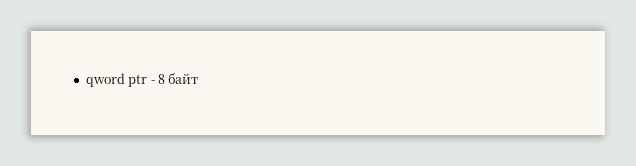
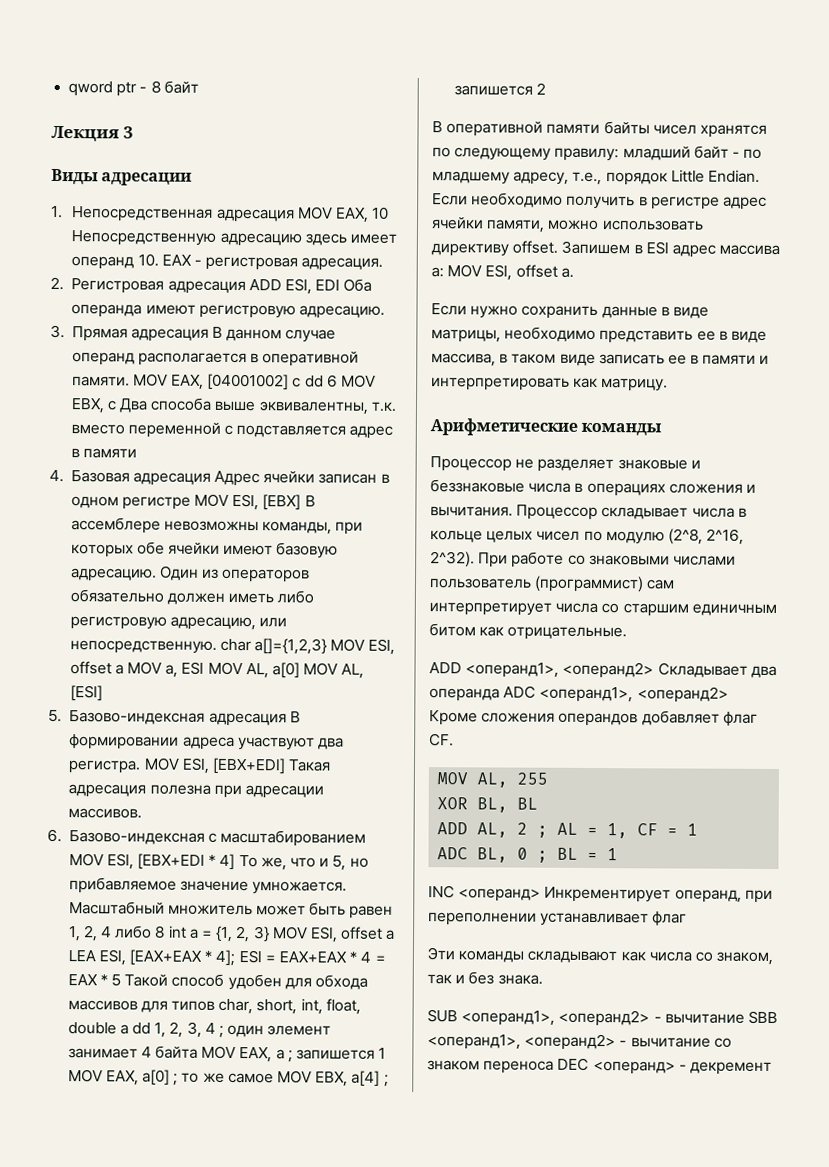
(199, 78) none -> [51,125,134,142] [51,168,193,186] [51,205,390,223] [71,230,397,247] [71,253,384,271] [50,276,373,295] [71,304,385,319] [50,324,337,343] [71,351,360,367] [71,373,377,391] [70,397,397,415] [70,422,394,439] [70,448,137,459] [49,469,390,487] [70,493,316,511] [70,517,364,535] [70,541,339,559] [70,565,311,583] [69,589,315,605] [69,616,288,631] [69,638,396,655] [69,661,365,679] [69,685,103,702] [48,709,301,727] [69,734,344,751] [68,757,332,775] [68,784,324,799] [68,808,143,819] [47,828,367,847] [68,853,369,871] [68,877,348,895] [68,901,394,919] [67,925,396,943] [67,949,386,967] [67,973,369,991] [67,998,361,1015] [67,1021,332,1038] [67,1045,387,1063] [67,1069,389,1087] [453,82,546,96] [432,121,767,138] [432,145,763,162] [432,169,760,186] [432,192,767,210] [431,217,704,233] [431,240,781,258] [431,264,574,281] [431,303,709,320] [431,326,767,344] [431,353,770,367] [431,377,669,392] [430,418,663,436] [430,456,701,473] [430,479,756,497] [430,504,747,521] [430,528,745,545] [430,551,736,568] [429,575,676,593] [429,602,777,617] [429,623,628,641] [429,661,777,679] [429,685,729,703] [429,710,758,727] [429,733,454,747] [437,772,549,788] [437,797,539,813] [437,822,699,839] [437,847,619,863] [428,885,773,904] [428,911,688,927] [427,947,774,966] [427,971,543,985] [427,1009,778,1027] [427,1033,732,1051] [427,1057,772,1076] // Лекция 3 // Виды адресации // 1. Непосредственная адресация MOV EAX, 10 Непосредственную адресацию здесь имеет операнд 10. EAX - регистровая адресация. // 2. Регистровая адресация ADD ESI, EDI Оба операнда имеют регистровую адресацию. // 3. Прямая адресация В данном случае операнд располагается в оперативной памяти. MOV EAX, [04001002] c dd 6 MOV EBX, c Два способа выше эквивалентны, т.к. вместо переменной c подставляется адрес в памяти // 4. Базовая адресация Адрес ячейки записан в одном регистре MOV ESI, [EBX] В ассемблере невозможны команды, при которых обе ячейки имеют базовую адресацию. Один из операторов обязательно должен иметь либо регистровую адресацию, или непосредственную. char a[]={1,2,3} MOV ESI, offset a MOV a, ESI MOV AL, a[0] MOV AL, [ESI] // 5. Базово-индексная адресация В формировании адреса участвуют два регистра. MOV ESI, [EBX+EDI] Такая адресация полезна при адресации массивов. // 6. Базово-индексная с масштабированием MOV ESI, [EBX+EDI * 4] То же, что и 5, но прибавляемое значение умножается. Масштабный множитель может быть равен 1, 2, 4 либо 8 int a = {1, 2, 3} MOV ESI, offset a LEA ESI, [EAX+EAX * 4]; ESI = EAX+EAX * 4 = EAX * 5 Такой способ удобен для обхода массивов для типов char, short, int, float, double a dd 1, 2, 3, 4 ; один элемент занимает 4 байта MOV EAX, a ; запишется 1 MOV EAX, a[0] ; то же самое MOV EBX, a[4] ; запишется 2 // В оперативной памяти байты чисел хранятся по следующему правилу: младший байт - по младшему адресу, т.е., порядок Little Endian. Если необходимо получить в регистре адрес ячейки памяти, можно использовать директиву offset. Запишем в ESI адрес массива a: MOV ESI, offset a. // Если нужно сохранить данные в виде матрицы, необходимо представить ее в виде массива, в таком виде записать ее в памяти и интерпретировать как матрицу. // Арифметические команды // Процессор не разделяет знаковые и беззнаковые числа в операциях сложения и вычитания. Процессор складывает числа в кольце целых чисел по модулю (2^8, 2^16, 2^32). При работе со знаковыми числами пользователь (программист) сам интерпретирует числа со старшим единичным битом как отрицательные. // ADD <операнд1>, <операнд2> Складывает два операнда ADC <операнд1>, <операнд2> Кроме сложения операндов добавляет флаг CF. // MOV AL, 255 // XOR BL, BL // ADD AL, 2 ; AL = 1, CF = 1 // ADC BL, 0 ; BL = 1 // INC <операнд> Инкрементирует операнд, при переполнении устанавливает флаг // Эти команды складывают как числа со знаком, так и без знака. // SUB <операнд1>, <операнд2> - вычитание SBB <операнд1>, <операнд2> - вычитание со знаком переноса DEC <операнд> - декремент

